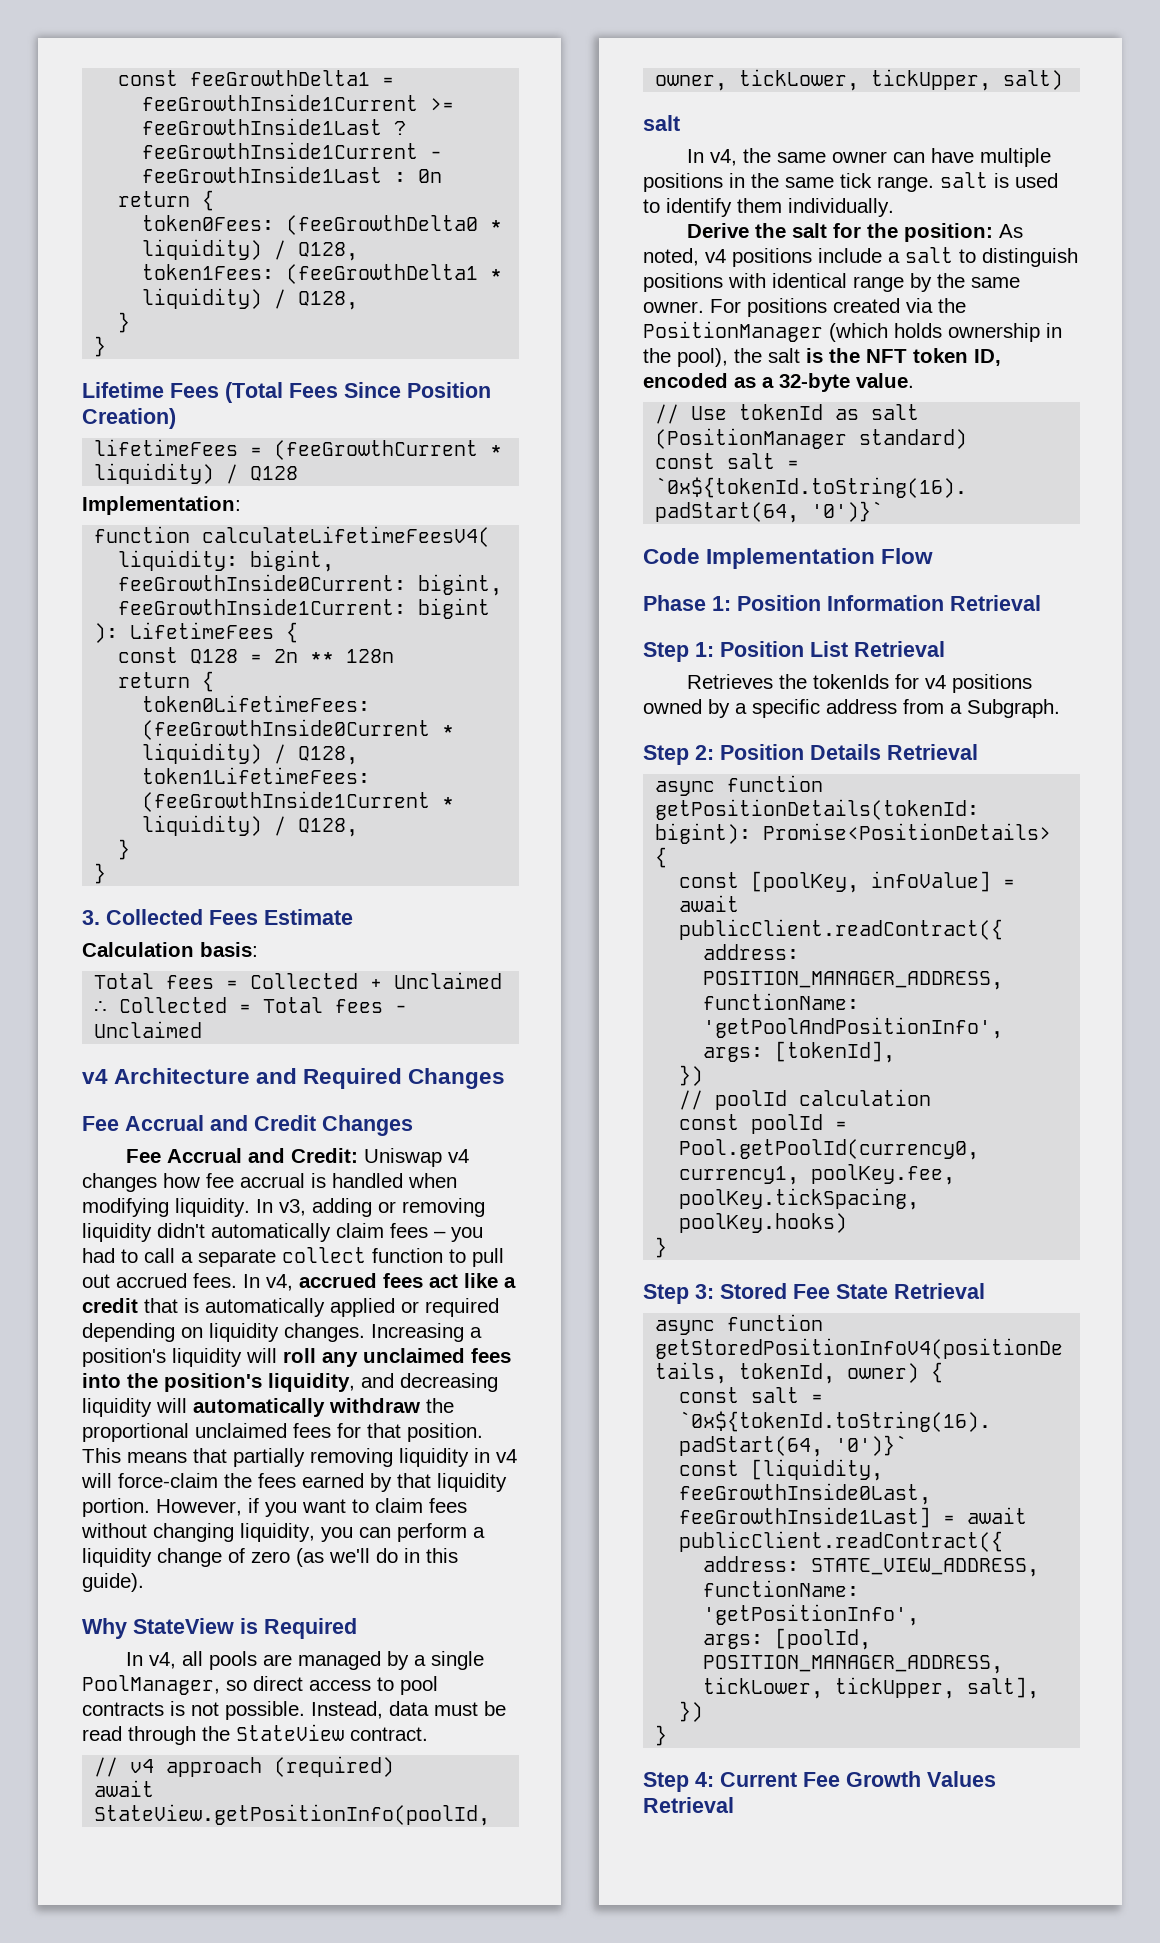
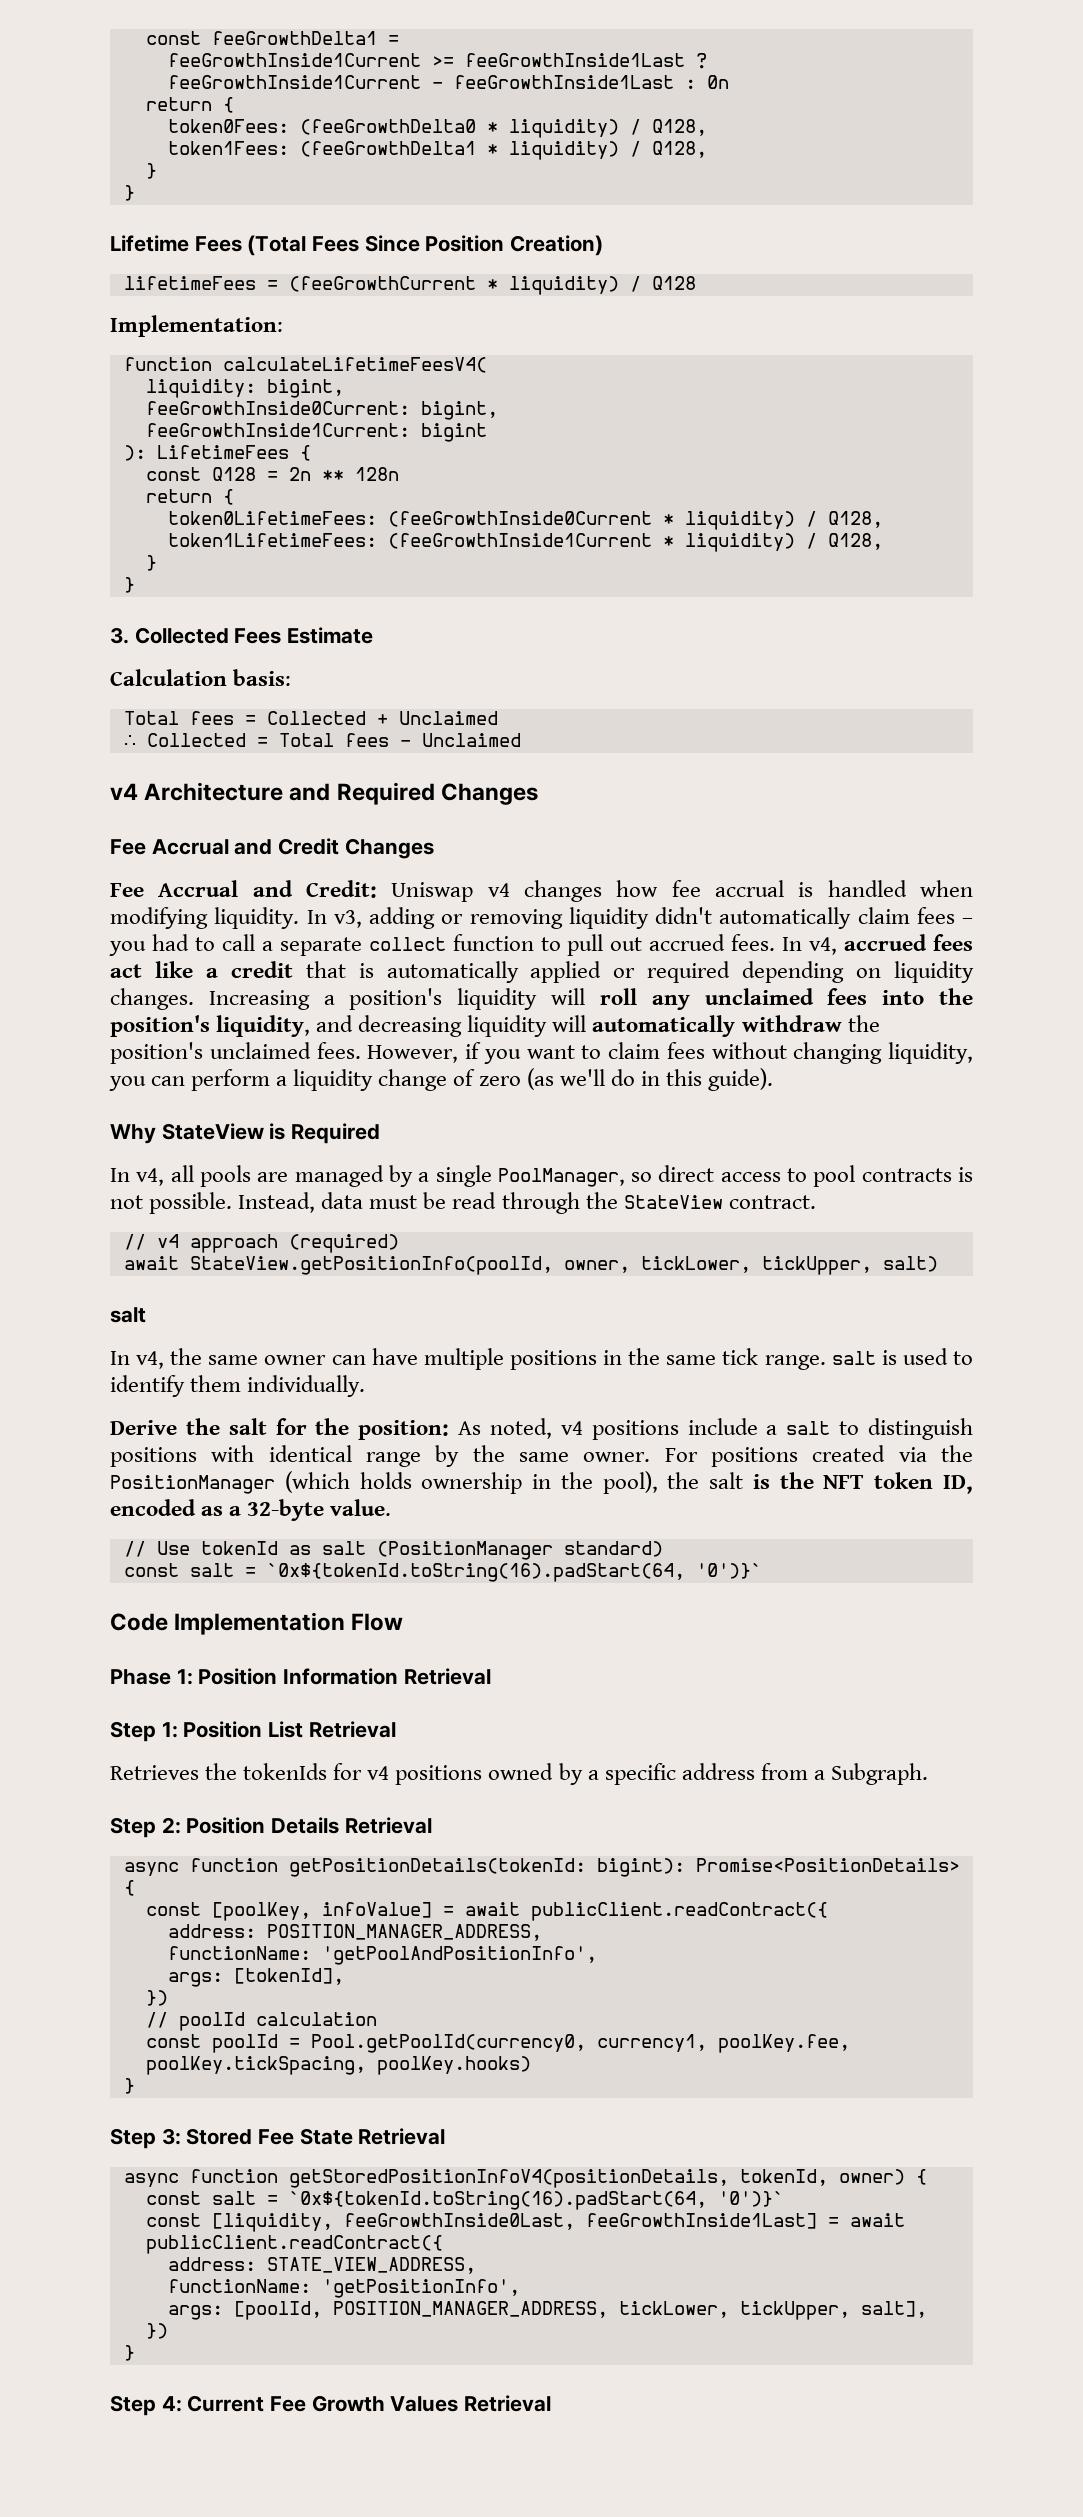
[82,1423,483,1442] [82,1448,517,1467] [81,1473,507,1492] [82,1498,150,1517] proportional unclaimed fees for that position. This means that partially removing liquidity in v4 will force-claim the fees earned by that liquidity portion. -> [110,1042,361,1064] position's unclaimed fees.

